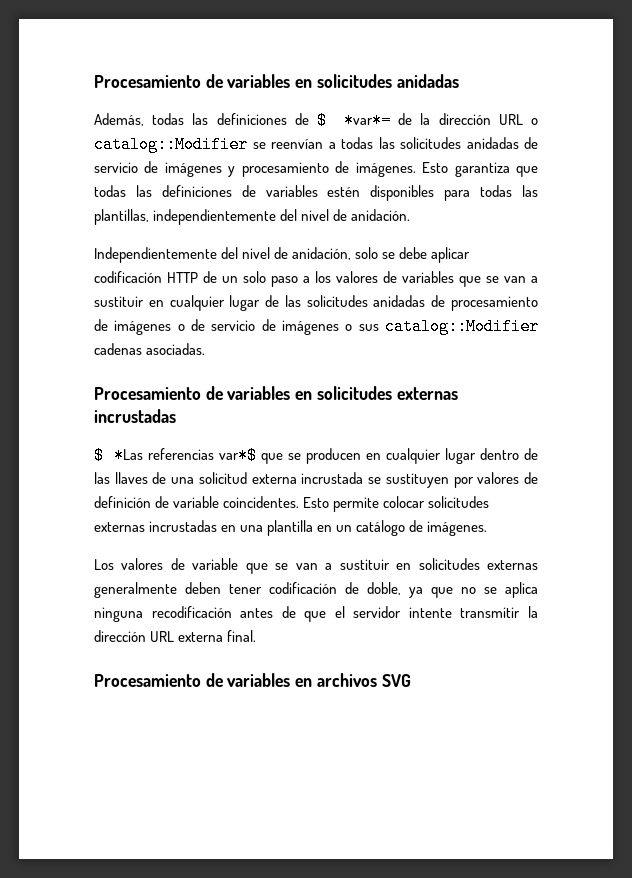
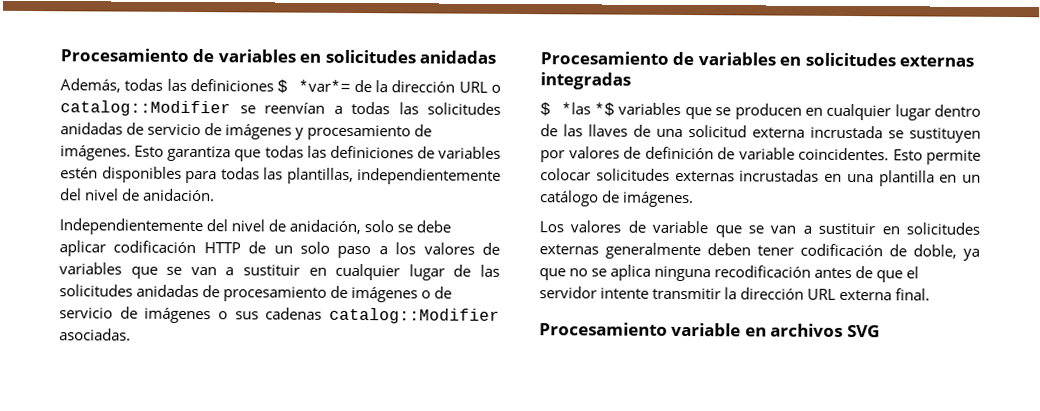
[294,113,309,125] de -> (274, 85) none
[385,318,539,335] [94,343,142,355] catalog::Modifier cadenas -> [265,307,500,324] cadenas catalog::Modifier
[94,409,176,423] [94,447,258,464] incrustadas // $ *Las referencias var*$ -> [540,72,631,90] [540,102,682,117] integradas // $ *las *$ variables
[205,673,291,687] de variables -> [671,322,742,337] variable

